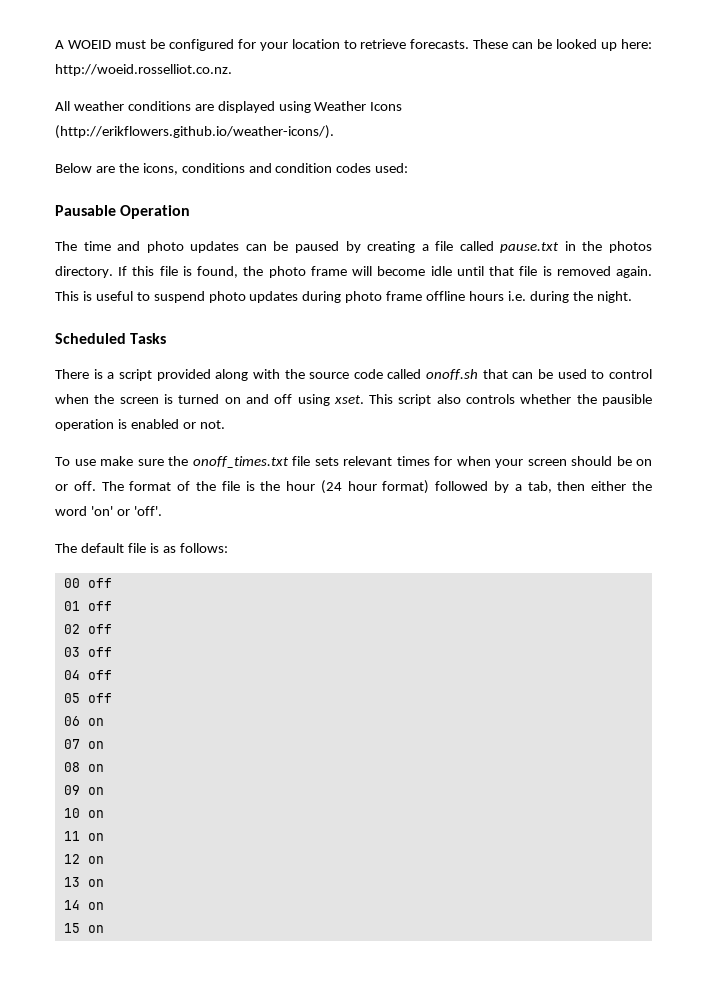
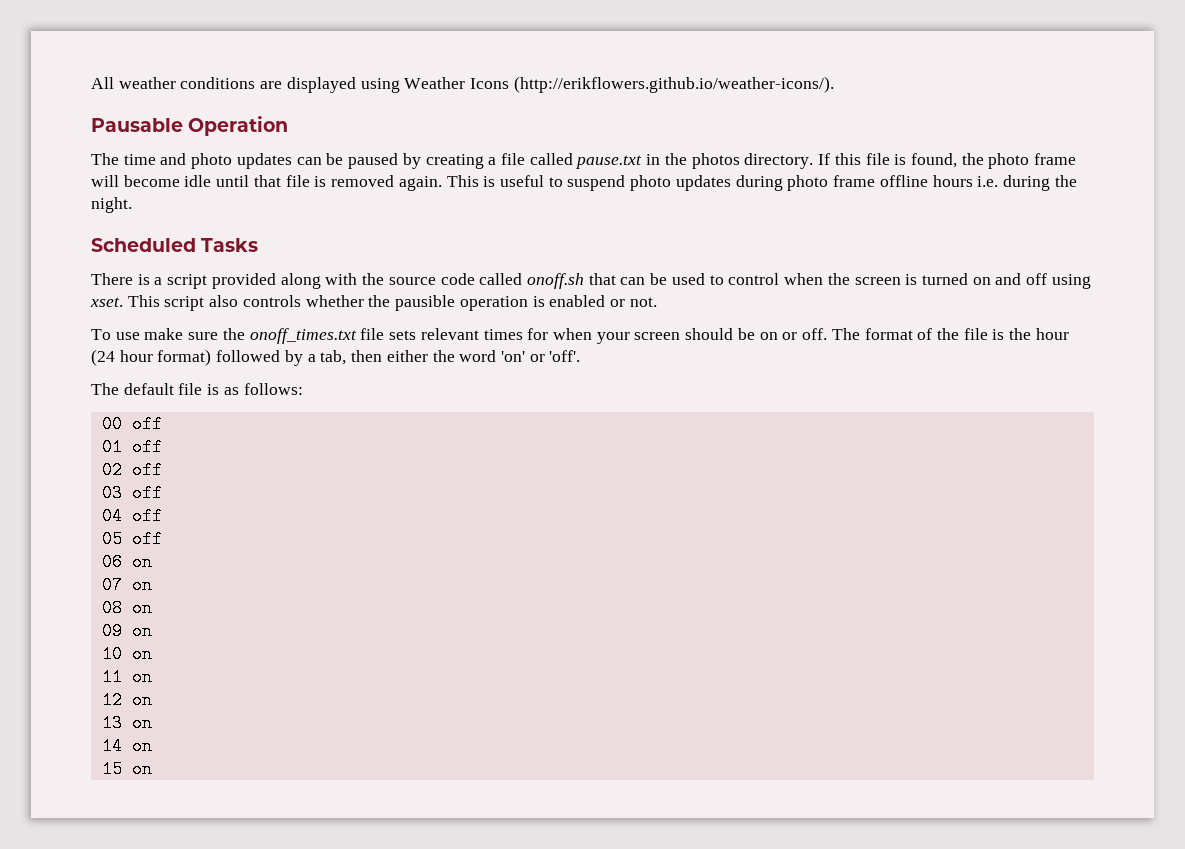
[55,39,652,51] [55,64,232,76] A WOEID must be configured for your location to retrieve forecasts. These can be looked up here: http://woeid.rosselliot.co.nz. // -> (91, 83) none
[55,163,409,175] // Below are the icons, conditions and condition codes used: -> (834, 84) none

